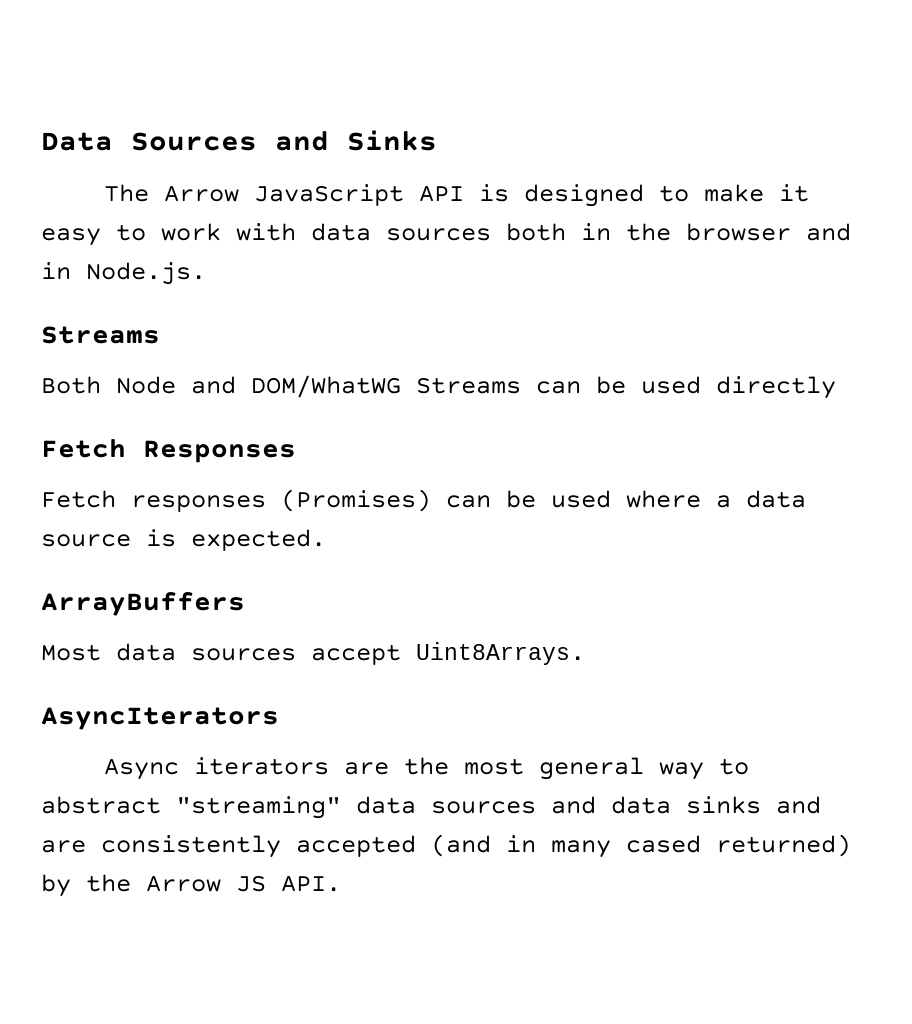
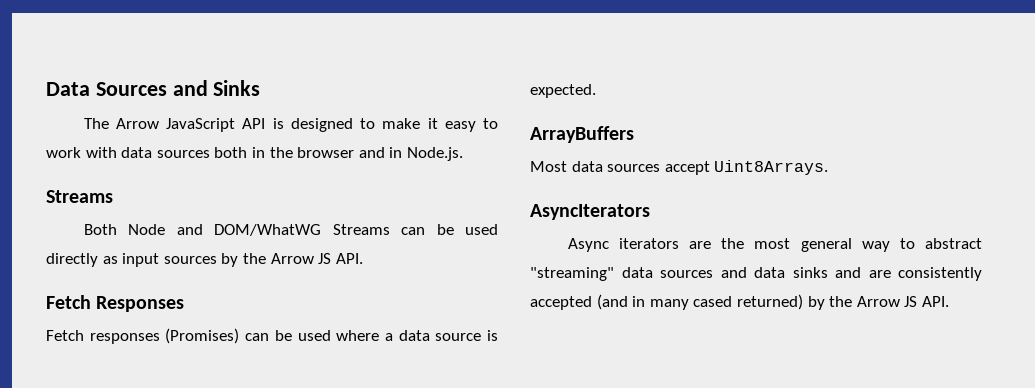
(836, 387) none -> [102,253,363,267] as input sources by the Arrow JS API.

